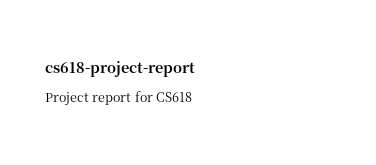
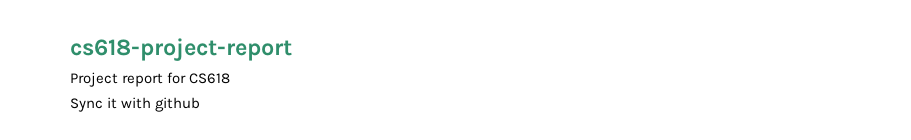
(193, 97) none -> [70,97,201,112] // Sync it with github

